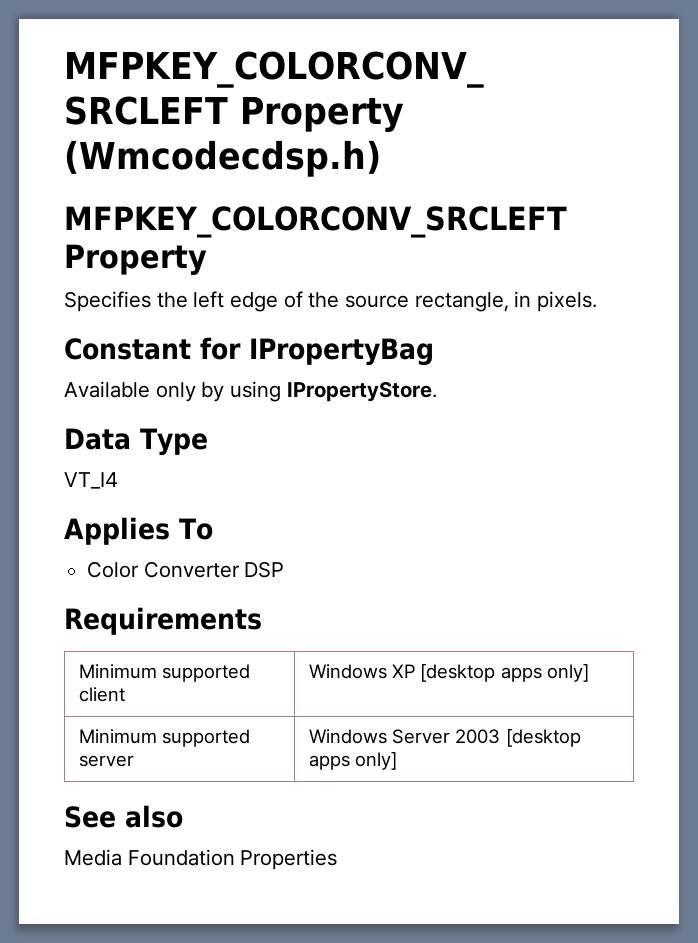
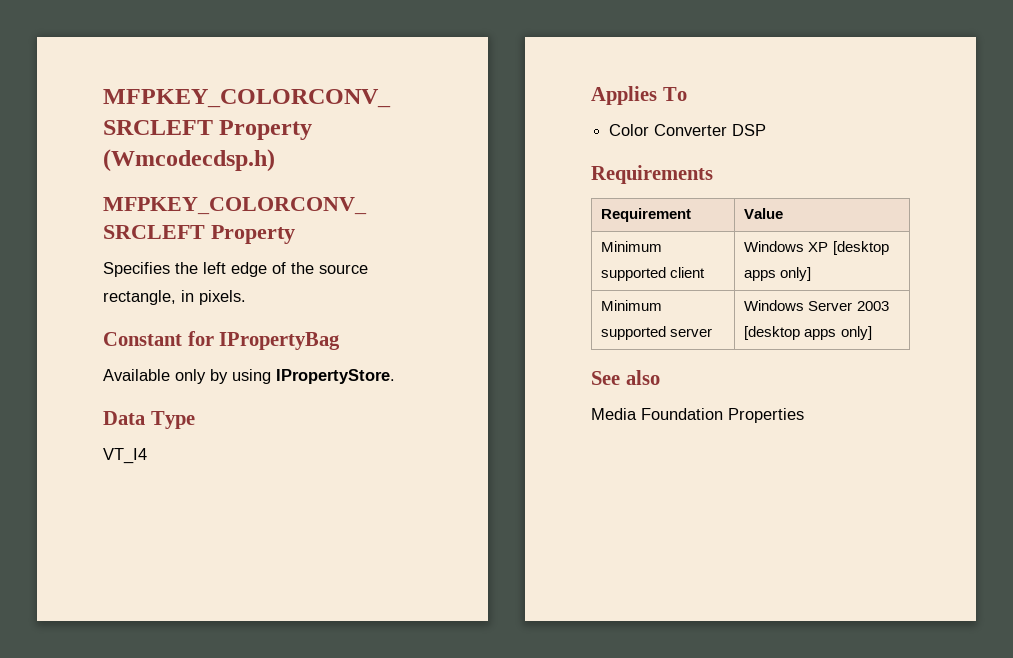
(262, 621) none -> [601,208,692,222] [744,208,784,219] // Requirement | Value

